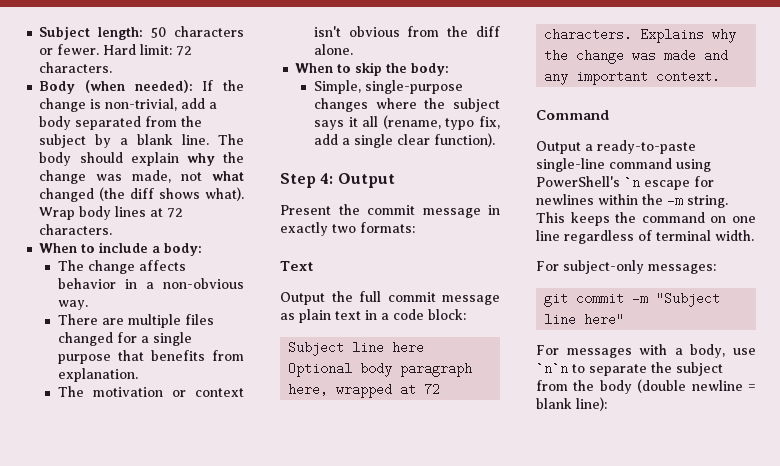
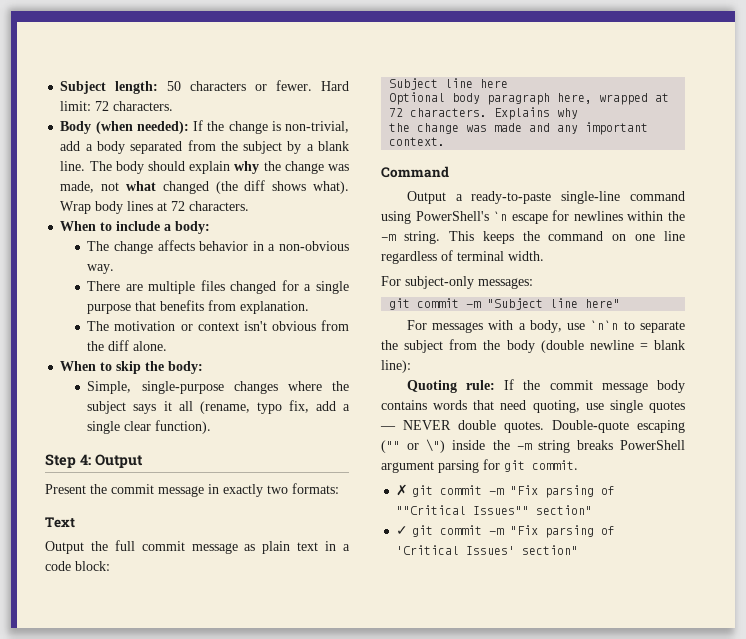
(607, 404) none -> [406,379,685,393] [381,400,685,413] [380,420,685,433] [381,439,685,453] [381,459,578,473] [396,484,616,498] [396,505,593,515] [396,525,616,538] [396,545,579,555] // Quoting rule: If the commit message body contains words that need quoting, use single quotes — NEVER double quotes. Double-quote escaping ("" or \") inside the -m string breaks PowerShell argument parsing for git commit. // ✗ git commit -m "Fix parsing of ""Critical Issues"" section" // ✓ git commit -m "Fix parsing of 'Critical Issues' section"

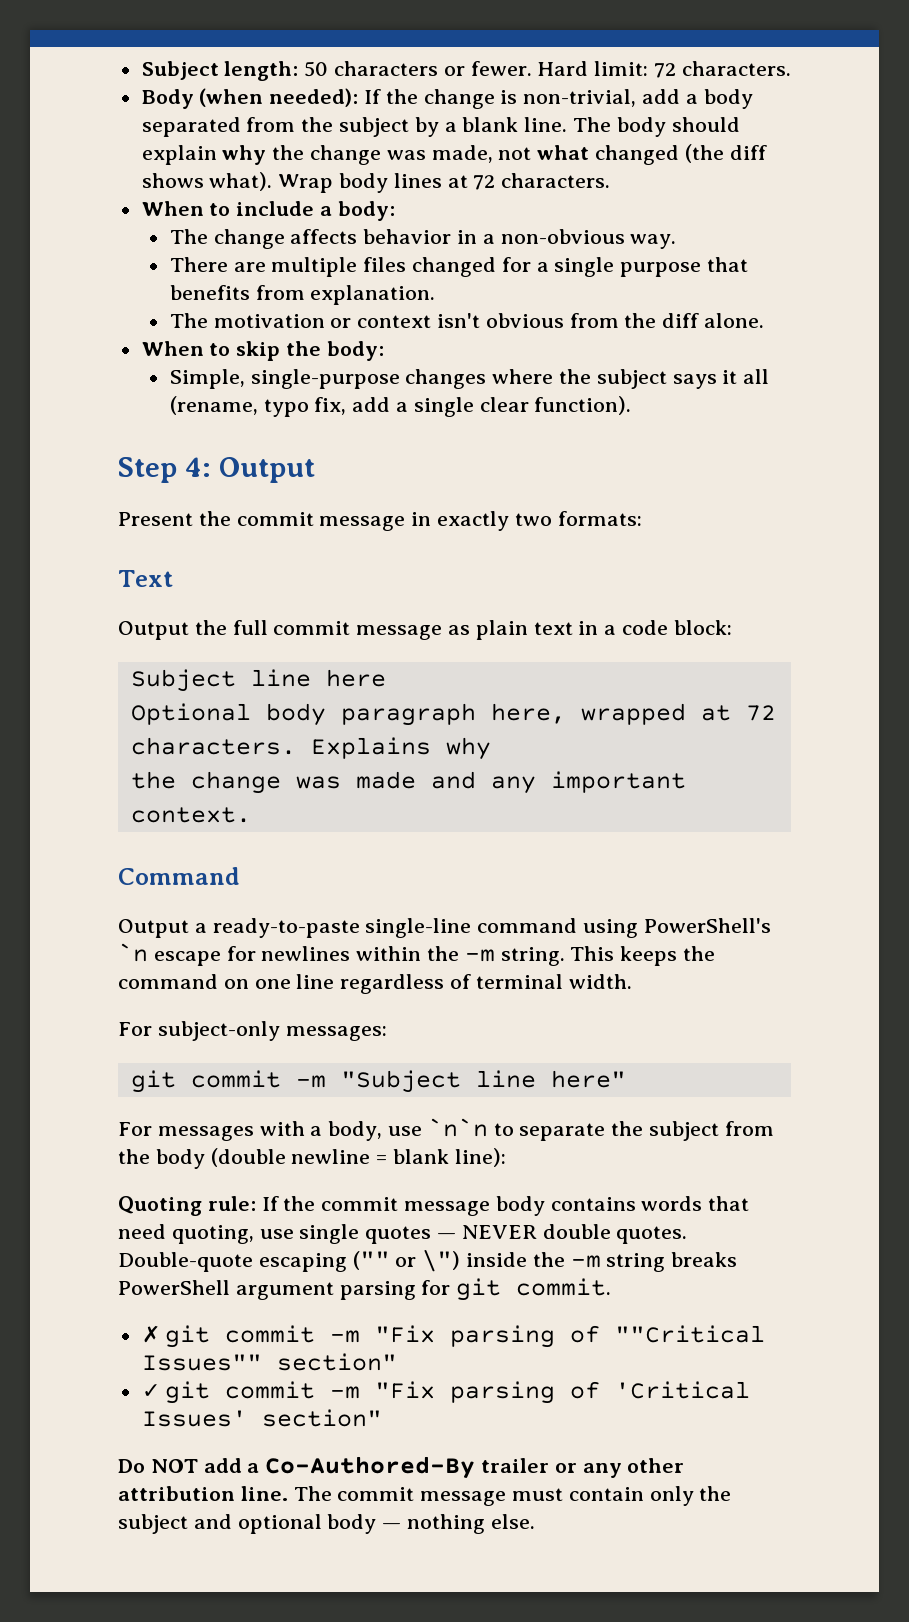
(579, 550) none -> [118,1456,685,1479] [118,1486,732,1506] [118,1514,535,1534] // Do NOT add a Co-Authored-By trailer or any other attribution line. The commit message must contain only the subject and optional body — nothing else.

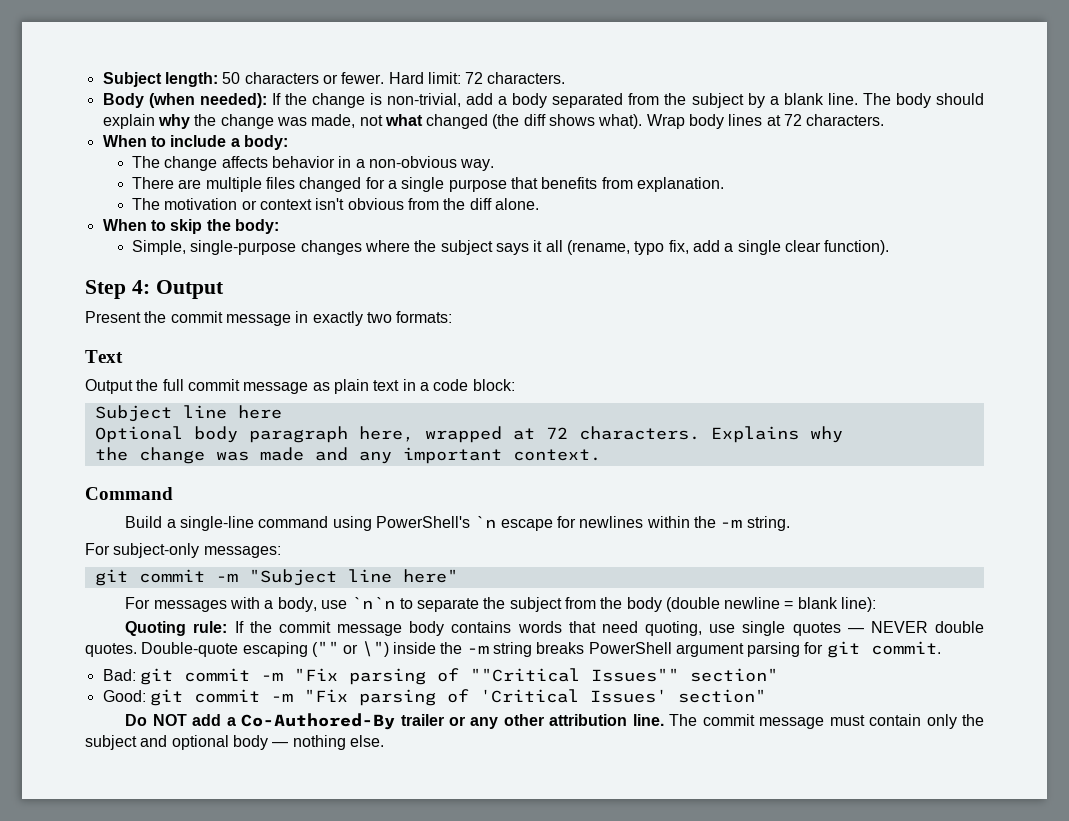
[118,918,360,938] Output a ready-to-paste -> [125,516,176,528] Build a
[570,946,716,966] [118,974,632,994] This keeps the command on one line regardless of terminal width. -> (790, 523) none
[141,1325,160,1343] ✗ -> [102,669,136,681] Bad:
[141,1384,160,1398] ✓ -> [102,690,146,702] Good:

